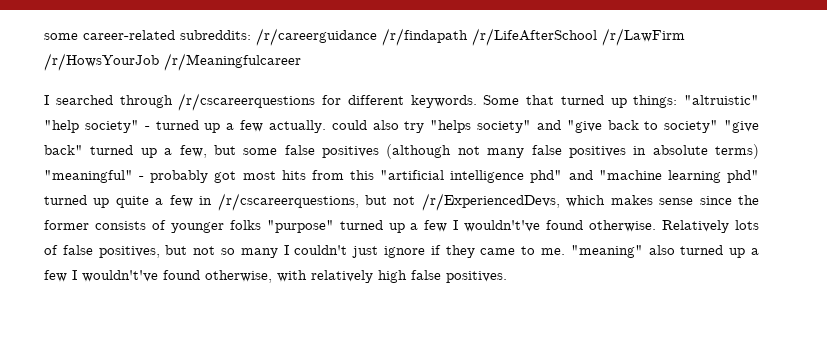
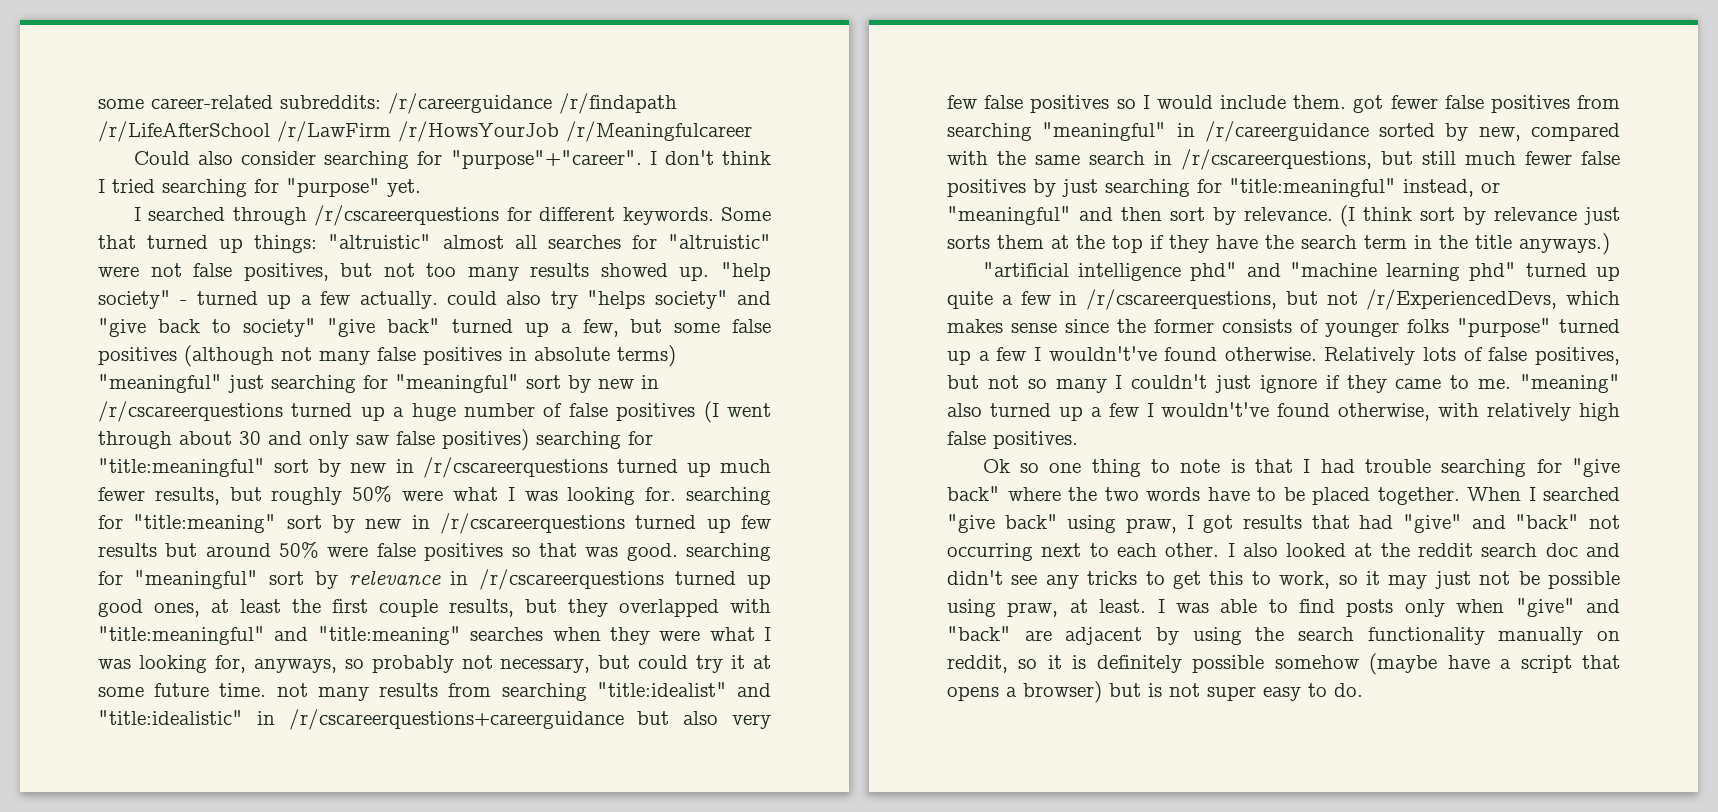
(301, 62) none -> [133,150,771,169] [98,178,421,197] // Could also consider searching for "purpose"+"career". I don't think I tried searching for "purpose" yet.
(759, 100) none -> [442,234,771,249] [98,263,710,281] almost all searches for "altruistic" were not false positives, but not too many results showed up.
[139,170,374,183] - probably got most hits from this -> [228,374,659,393] [98,401,771,423] [98,429,653,451] [98,457,771,478] [98,485,771,505] [98,513,772,534] [98,541,772,561] [98,569,771,590] [98,599,771,617] [98,626,771,645] [98,655,771,673] [98,682,771,701] [98,709,771,730] [947,95,1620,113] [947,121,1620,142] [947,149,1620,170] [947,178,1500,197] [947,205,1620,227] [947,233,1610,255] just searching for "meaningful" sort by new in /r/cscareerquestions turned up a huge number of false positives (I went through about 30 and only saw false positives) searching for "title:meaningful" sort by new in /r/cscareerquestions turned up much fewer results, but roughly 50% were what I was looking for. searching for "title:meaning" sort by new in /r/cscareerquestions turned up few results but around 50% were false positives so that was good. searching for "meaningful" sort by relevance in /r/cscareerquestions turned up good ones, at least the first couple results, but they overlapped with "title:meaningful" and "title:meaning" searches when they were what I was looking for, anyways, so probably not necessary, but could try it at some future time. not many results from searching "title:idealist" and "title:idealistic" in /r/cscareerquestions+careerguidance but also very few false positives so I would include them. got fewer false positives from searching "meaningful" in /r/careerguidance sorted by new, compared with the same search in /r/cscareerquestions, but still much fewer false positives by just searching for "title:meaningful" instead, or "meaningful" and then sort by relevance. (I think sort by relevance just sorts them at the top if they have the search term in the title anyways.) //
(507, 277) none -> [982,458,1620,477] [947,486,1620,505] [947,514,1620,533] [947,543,1620,561] [947,570,1620,589] [947,598,1620,617] [947,626,1620,645] [947,653,1620,675] [947,681,1363,703] // Ok so one thing to note is that I had trouble searching for "give back" where the two words have to be placed together. When I searched "give back" using praw, I got results that had "give" and "back" not occurring next to each other. I also looked at the reddit search doc and didn't see any tricks to get this to work, so it may just not be possible using praw, at least. I was able to find posts only when "give" and "back" are adjacent by using the search functionality manually on reddit, so it is definitely possible somehow (maybe have a script that opens a browser) but is not super easy to do.

